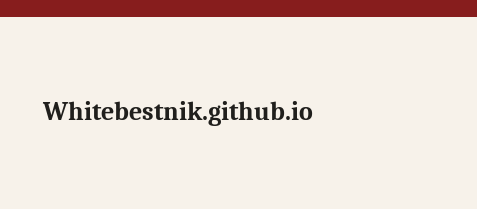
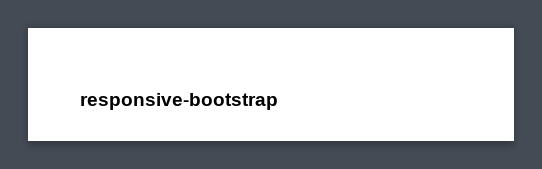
[42,101,313,126] Whitebestnik.github.io -> [80,93,278,110] responsive-bootstrap

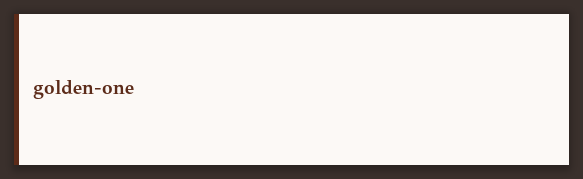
[80,93,278,110] responsive-bootstrap -> [33,80,134,99] golden-one

